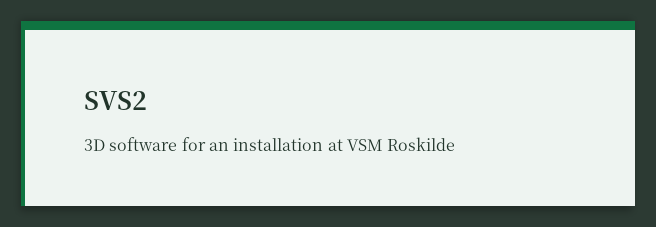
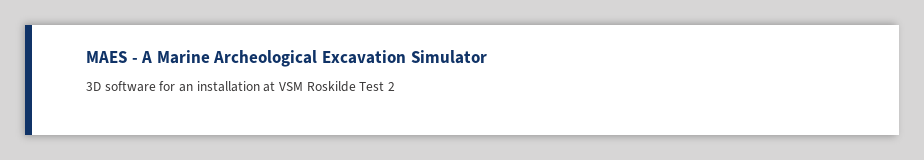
[84,91,147,110] SVS2 -> [86,50,487,67] MAES - A Marine Archeological Excavation Simulator
(456, 144) none -> [359,81,395,91] Test 2

